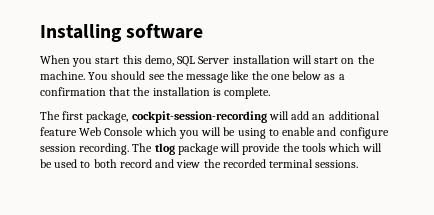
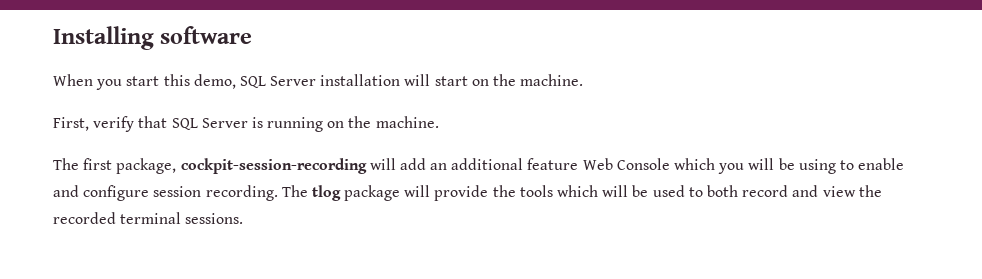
[88,71,345,83] [40,87,271,99] You should see the message like the one below as a confirmation that the installation is complete. -> [53,116,439,132] // First, verify that SQL Server is running on the machine.

